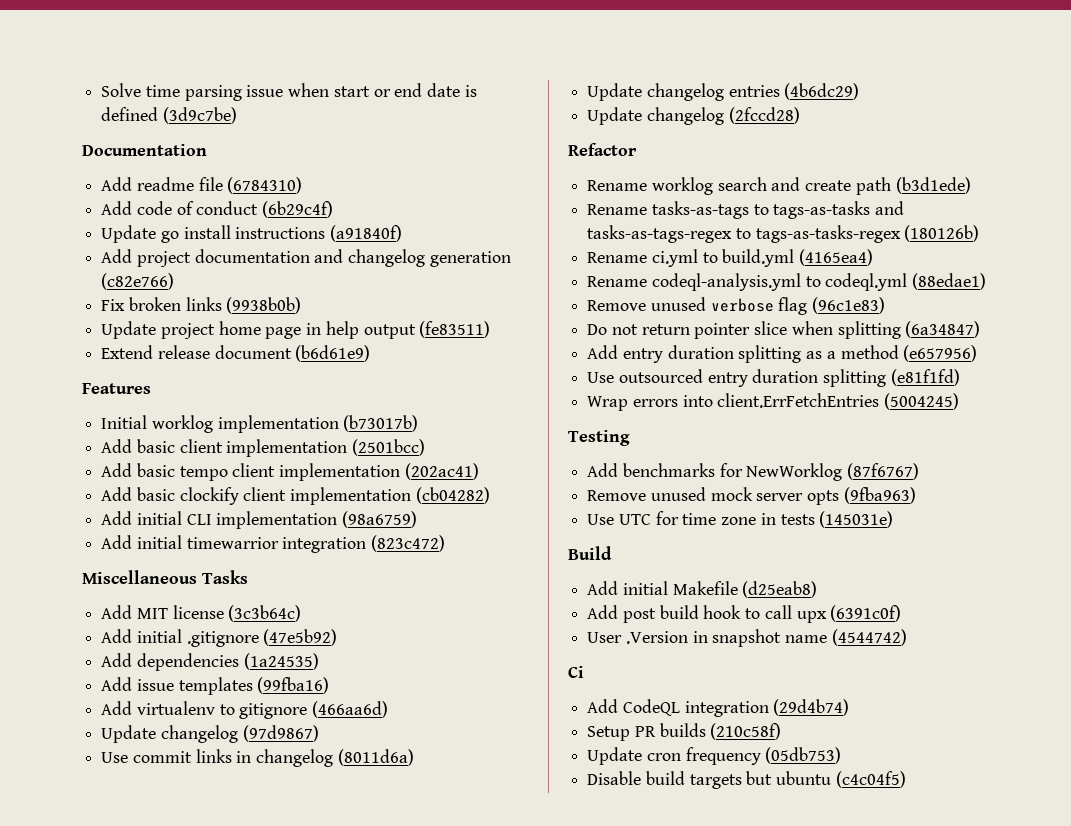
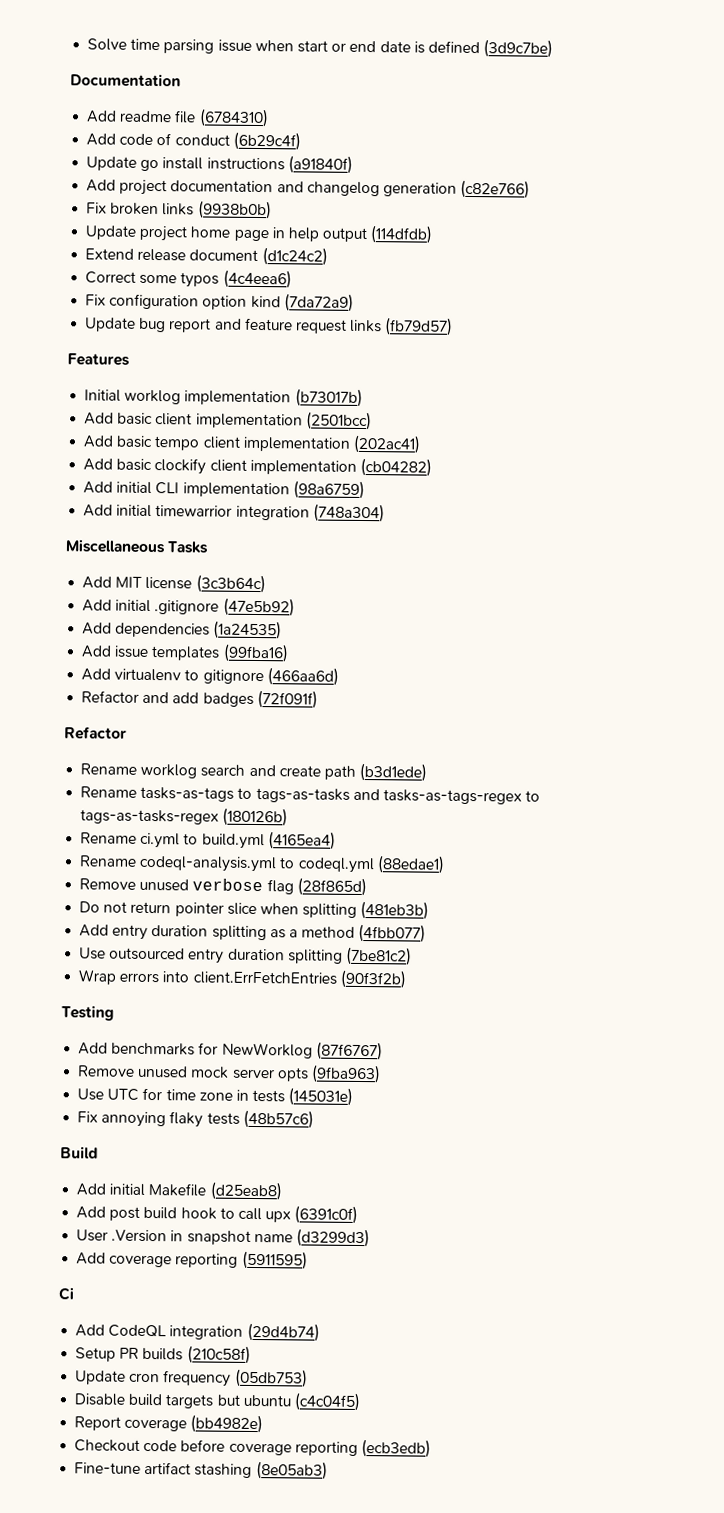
[419,321,491,338] (fe83511) -> [370,225,434,244] (114dfdb)
[295,345,371,362] (b6d61e9) -> [261,247,328,266] [85,269,292,289] [85,293,354,312] [84,317,454,336] (d1c24c2) // Correct some typos (4c4eea6) // Fix configuration option kind (7da72a9) // Update bug report and feature request links (fb79d57)
[371,535,446,552] (823c472) -> [312,503,385,523] (748a304)
[101,725,319,743] [101,749,414,767] [587,83,860,101] [587,107,800,125] Update changelog (97d9867) // Use commit links in changelog (8011d6a) // Update changelog entries (4b6dc29) // Update changelog (2fccd28) -> [81,690,318,709] Refactor and add badges (72f091f)
[812,297,886,314] (96c1e83) -> [296,877,367,897] (28f865d)
[905,321,981,338] (6a34847) -> [360,900,430,920] (481eb3b)
[903,345,978,362] (e657956) -> [358,923,427,943] (4fbb077)
[890,369,960,386] (e81f1fd) -> [345,946,412,966] (7be81c2)
[884,393,960,410] (5004245) -> [339,969,406,989] (90f3f2b)
(894, 519) none -> [77,1109,314,1129] // Fix annoying flaky tests (48b57c6)
[831,629,907,646] (4544742) -> [295,1228,370,1248] [76,1250,308,1270] (d3299d3) // Add coverage reporting (5911595)
(906, 779) none -> [74,1414,264,1434] [74,1439,431,1458] [74,1461,328,1480] // Report coverage (bb4982e) // Checkout code before coverage reporting (ecb3edb) // Fine-tune artifact stashing (8e05ab3)

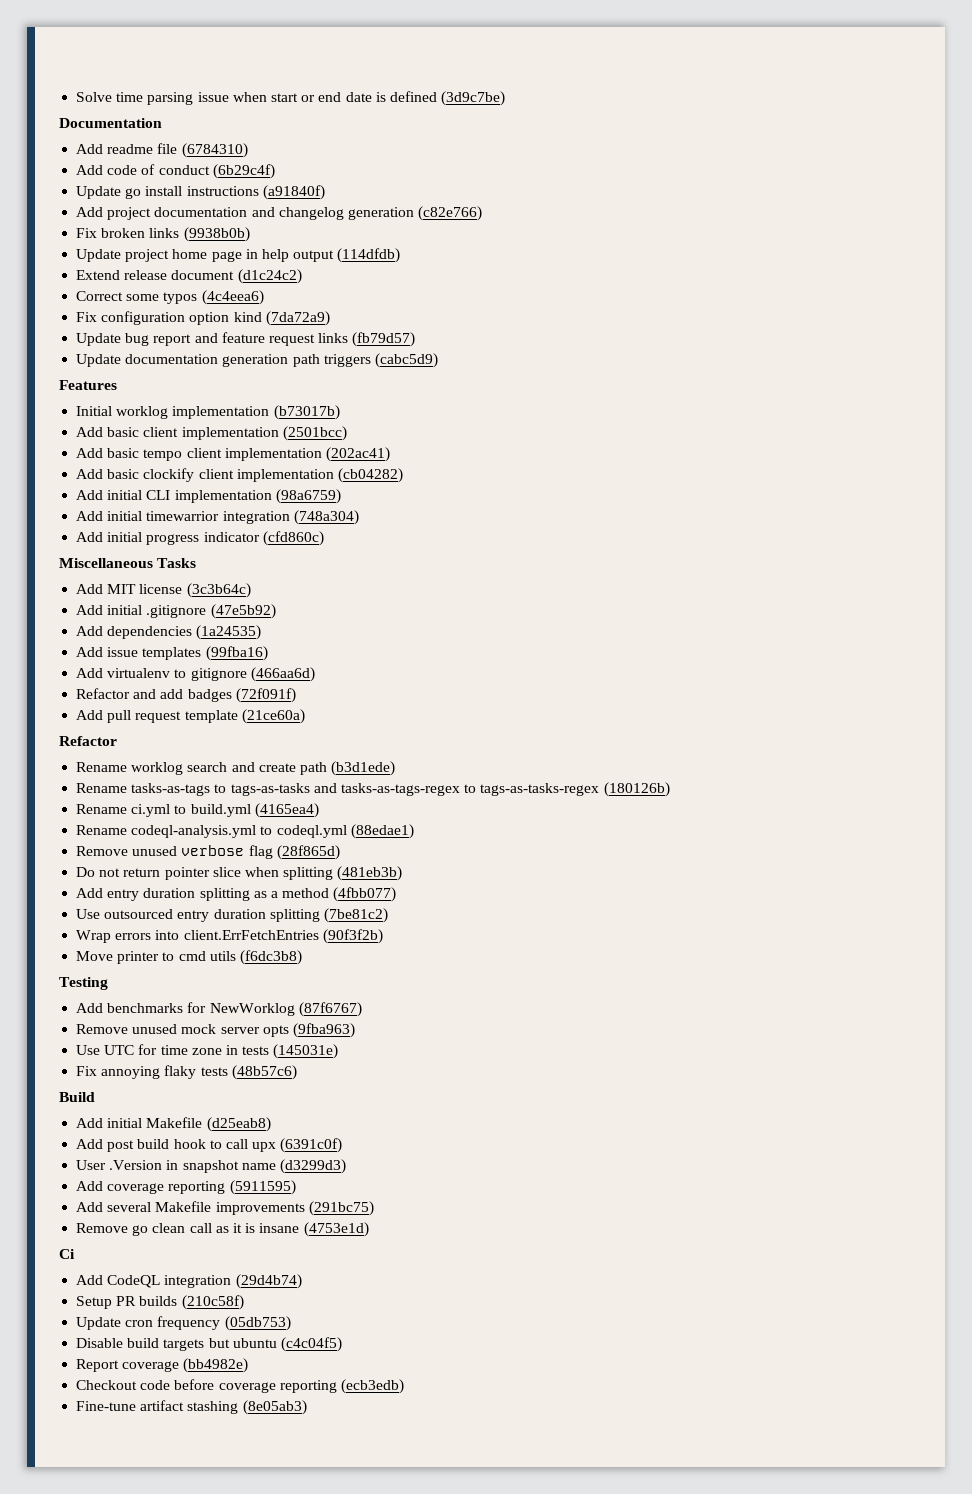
(454, 326) none -> [76,353,438,368] // Update documentation generation path triggers (cabc5d9)
(385, 513) none -> [76,531,324,546] // Add initial progress indicator (cfd860c)
(318, 699) none -> [76,709,305,724] // Add pull request template (21ce60a)
(406, 979) none -> [76,950,302,965] // Move printer to cmd utils (f6dc3b8)
(308, 1260) none -> [76,1201,374,1216] [76,1222,369,1237] // Add several Makefile improvements (291bc75) // Remove go clean call as it is insane (4753e1d)

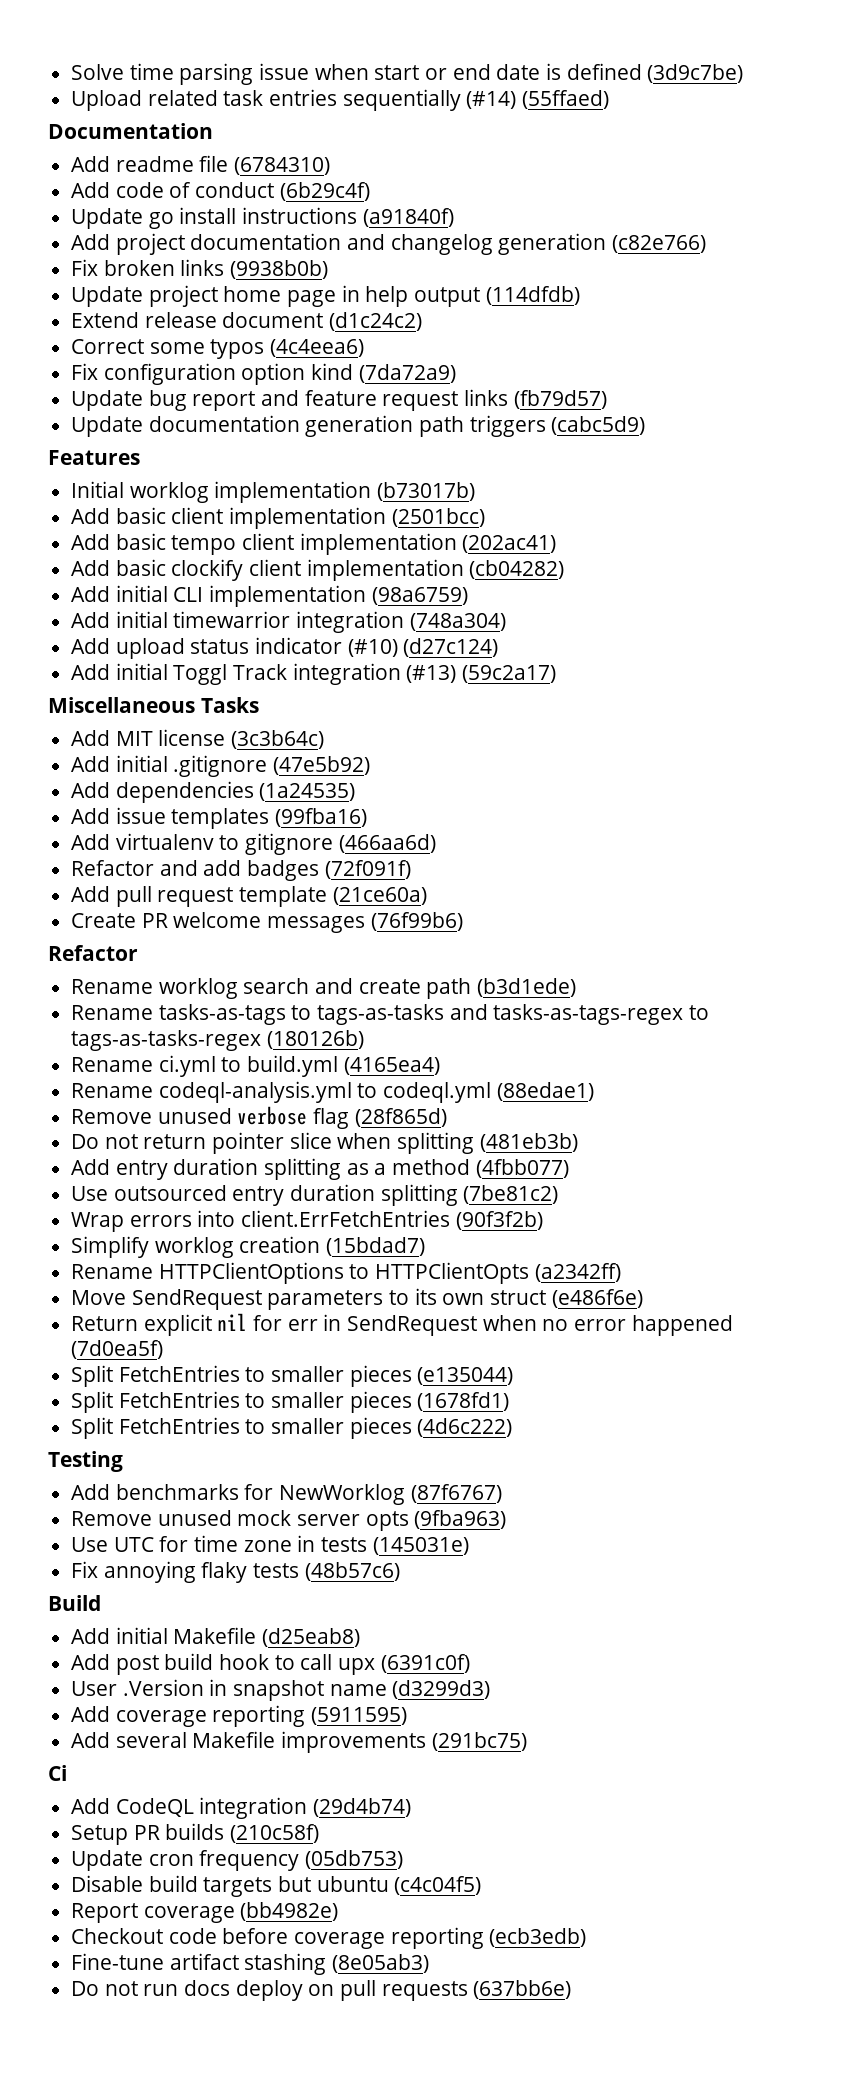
(506, 98) none -> [71,89,610,111] // Upload related task entries sequentially (#14) (55ffaed)
[107,531,324,546] initial progress indicator (cfd860c) -> [115,637,499,659] [71,663,557,685] upload status indicator (#10) (d27c124) // Add initial Toggl Track integration (#13) (59c2a17)
(305, 716) none -> [71,912,463,933] // Create PR welcome messages (76f99b6)
[76,950,302,965] Move printer to cmd utils (f6dc3b8) -> [71,1236,426,1258] [71,1262,621,1284] [71,1288,643,1310] [71,1313,733,1336] [71,1340,164,1359] [71,1365,514,1387] [71,1391,510,1413] [71,1417,513,1439] Simplify worklog creation (15bdad7) // Rename HTTPClientOptions to HTTPClientOpts (a2342ff) // Move SendRequest parameters to its own struct (e486f6e) // Return explicit nil for err in SendRequest when no error happened (7d0ea5f) // Split FetchEntries to smaller pieces (e135044) // Split FetchEntries to smaller pieces (1678fd1) // Split FetchEntries to smaller pieces (4d6c222)
[76,1222,369,1237] // Remove go clean call as it is insane (4753e1d) -> (527, 1741) none
(307, 1407) none -> [71,1980,572,2001] // Do not run docs deploy on pull requests (637bb6e)

